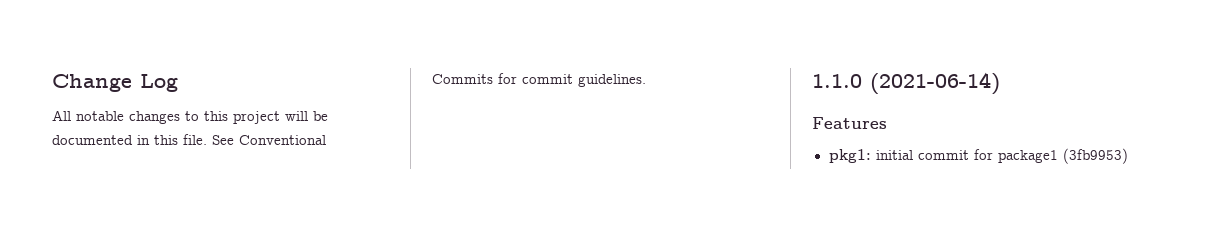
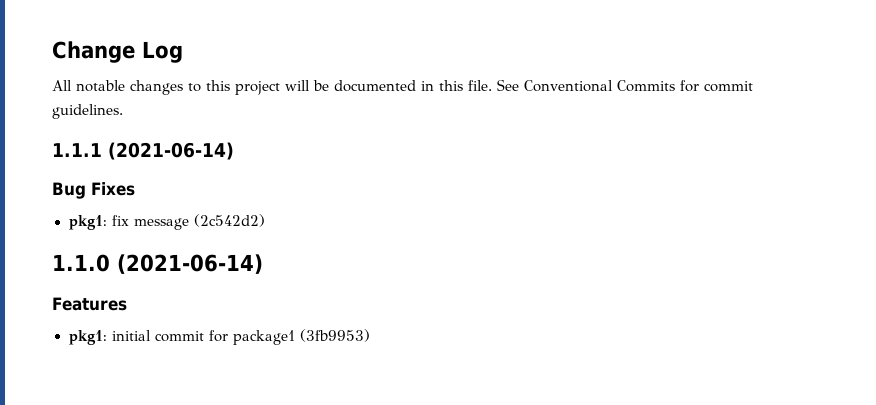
(646, 80) none -> [52,142,234,160] [52,182,135,199] [68,214,265,230] // 1.1.1 (2021-06-14) // Bug Fixes // pkg1: fix message (2c542d2)

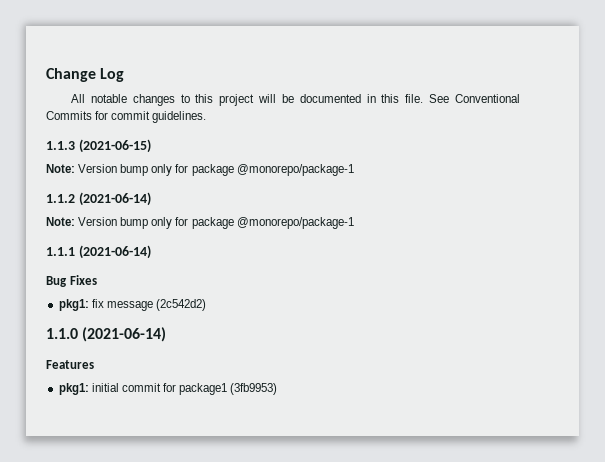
(123, 111) none -> [46,139,151,153] [46,164,354,176] [46,192,151,206] [46,217,354,229] // 1.1.3 (2021-06-15) // Note: Version bump only for package @monorepo/package-1 // 1.1.2 (2021-06-14) // Note: Version bump only for package @monorepo/package-1

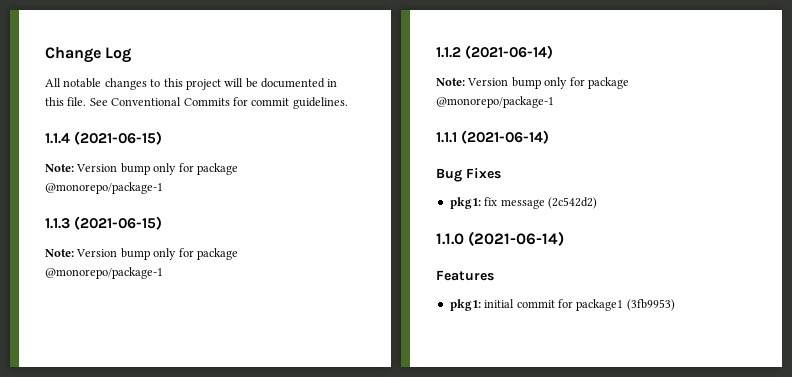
(207, 117) none -> [45,131,163,145] [45,163,238,175] [45,182,163,194] // 1.1.4 (2021-06-15) // Note: Version bump only for package @monorepo/package-1

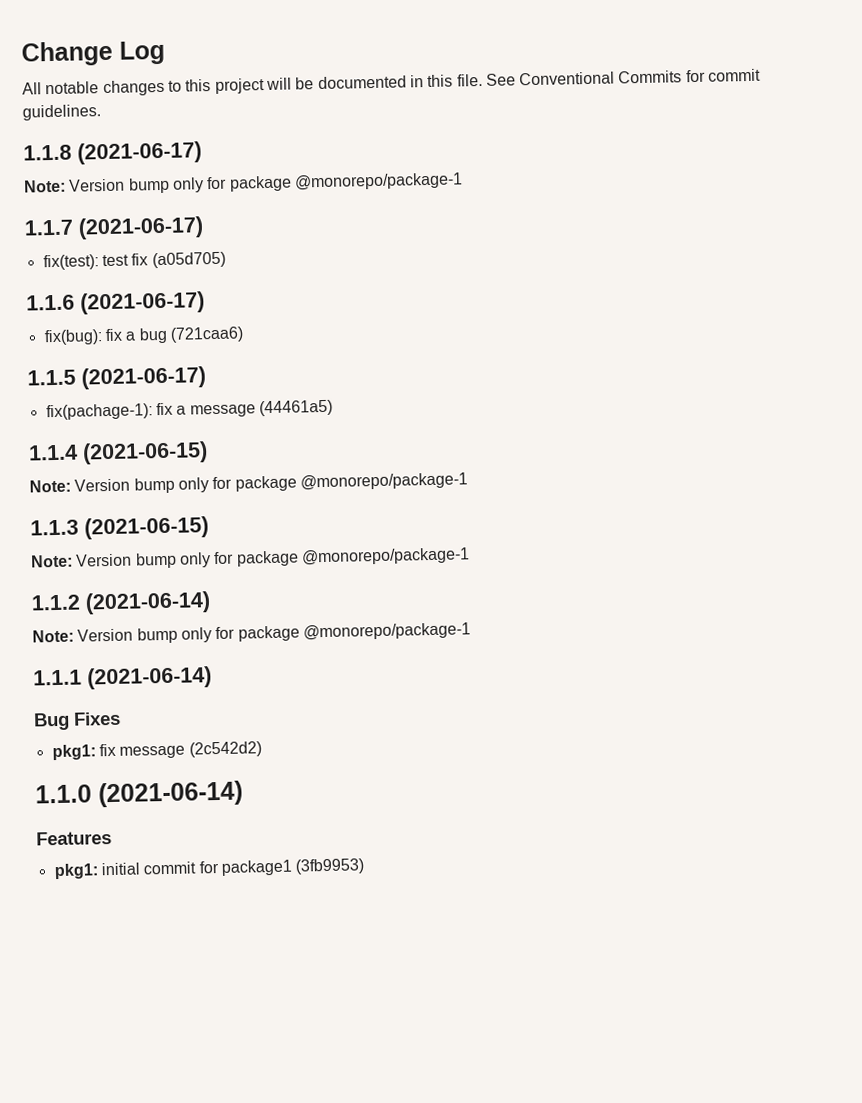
(348, 103) none -> [23,141,202,165] [24,172,463,194] [24,216,204,240] [42,251,226,271] [26,291,205,315] [43,326,244,346] [27,366,206,390] [45,399,333,421] // 1.1.8 (2021-06-17) // Note: Version bump only for package @monorepo/package-1 // 1.1.7 (2021-06-17) // fix(test): test fix (a05d705) // 1.1.6 (2021-06-17) // fix(bug): fix a bug (721caa6) // 1.1.5 (2021-06-17) // fix(pachage-1): fix a message (44461a5)

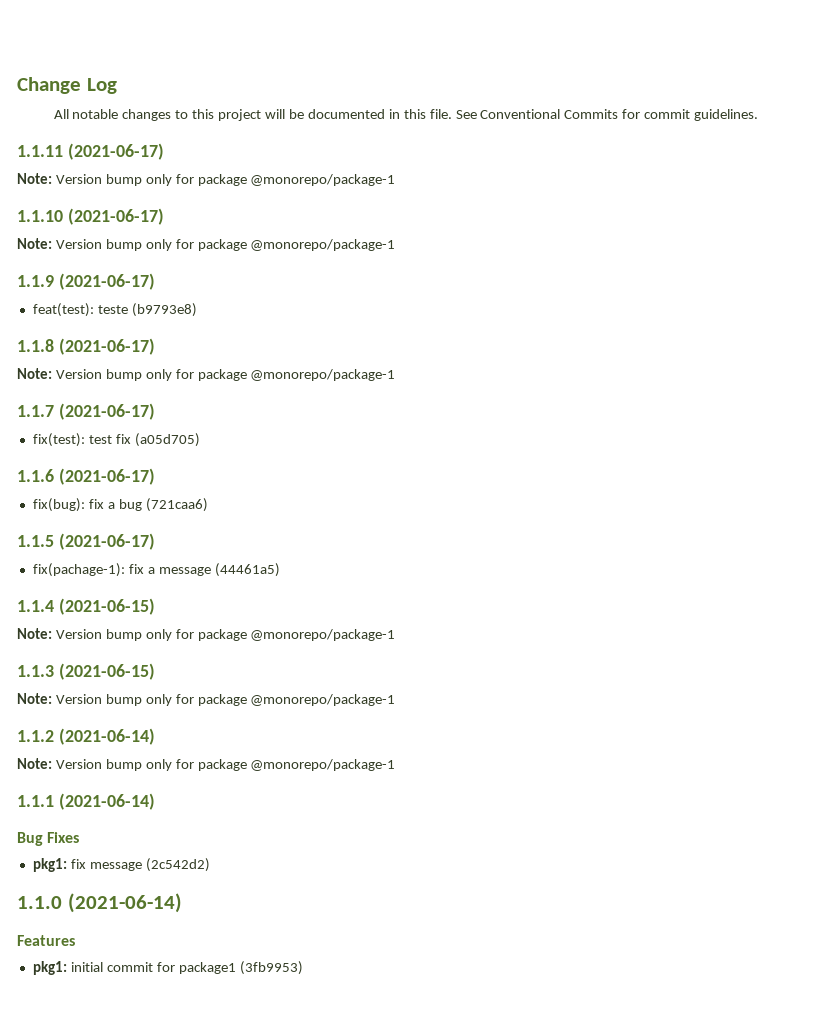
(101, 112) none -> [17,143,164,160] [17,173,396,186] [17,208,164,225] [17,238,396,251] [17,273,155,290] [32,303,197,317] // 1.1.11 (2021-06-17) // Note: Version bump only for package @monorepo/package-1 // 1.1.10 (2021-06-17) // Note: Version bump only for package @monorepo/package-1 // 1.1.9 (2021-06-17) // feat(test): teste (b9793e8)

